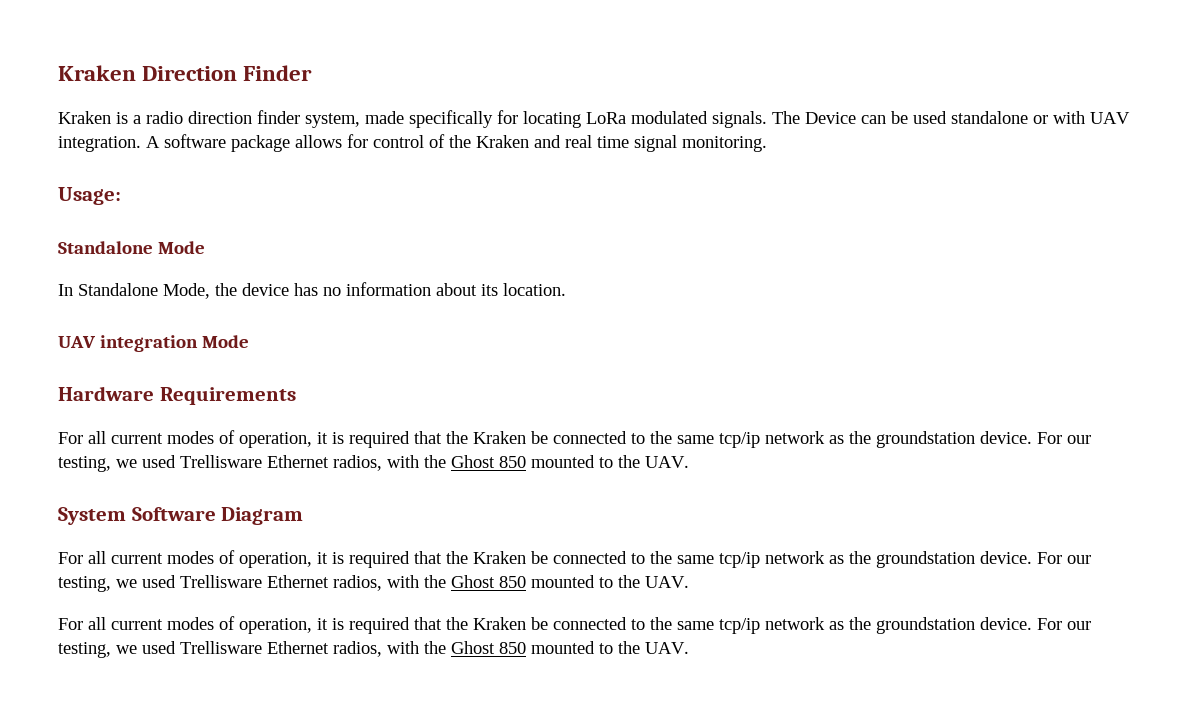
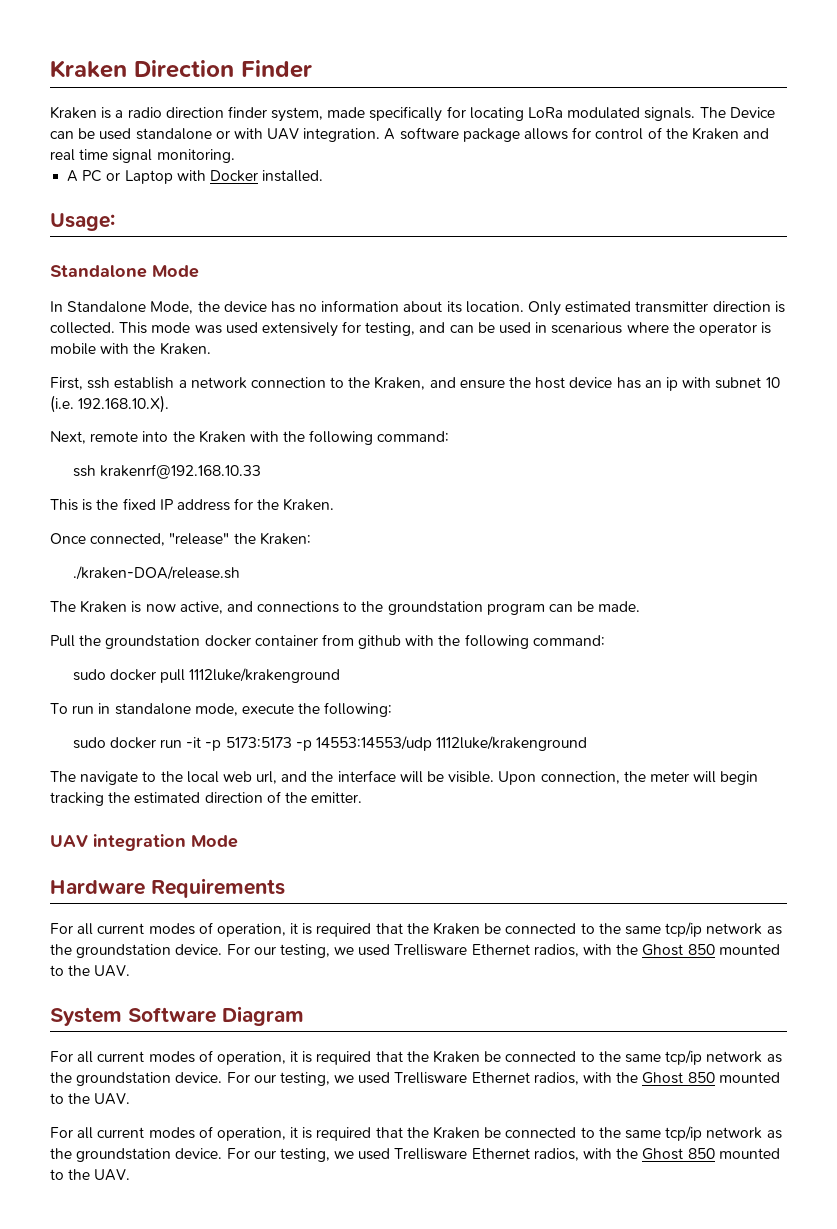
(767, 144) none -> [67,170,324,184] // A PC or Laptop with Docker installed.
(566, 289) none -> [528,301,785,316] [50,321,772,337] [50,342,211,355] [50,376,780,391] [50,395,170,413] [50,430,450,445] [72,464,261,479] [50,498,335,511] [50,532,311,546] [72,566,240,580] [50,600,641,615] [50,634,605,649] [72,668,341,683] [50,702,393,717] [72,736,588,751] [50,770,759,785] [50,791,363,806] Only estimated transmitter direction is collected. This mode was used extensively for testing, and can be used in scenarious where the operator is mobile with the Kraken. // First, ssh establish a network connection to the Kraken, and ensure the host device has an ip with subnet 10 (i.e. 192.168.10.X). // Next, remote into the Kraken with the following command: // ssh krakenrf@192.168.10.33 // This is the fixed IP address for the Kraken. // Once connected, "release" the Kraken: // ./kraken-DOA/release.sh // The Kraken is now active, and connections to the groundstation program can be made. // Pull the groundstation docker container from github with the following command: // sudo docker pull 1112luke/krakenground // To run in standalone mode, execute the following: // sudo docker run -it -p 5173:5173 -p 14553:14553/udp 1112luke/krakenground // The navigate to the local web url, and the interface will be visible. Upon connection, the meter will begin tracking the estimated direction of the emitter.

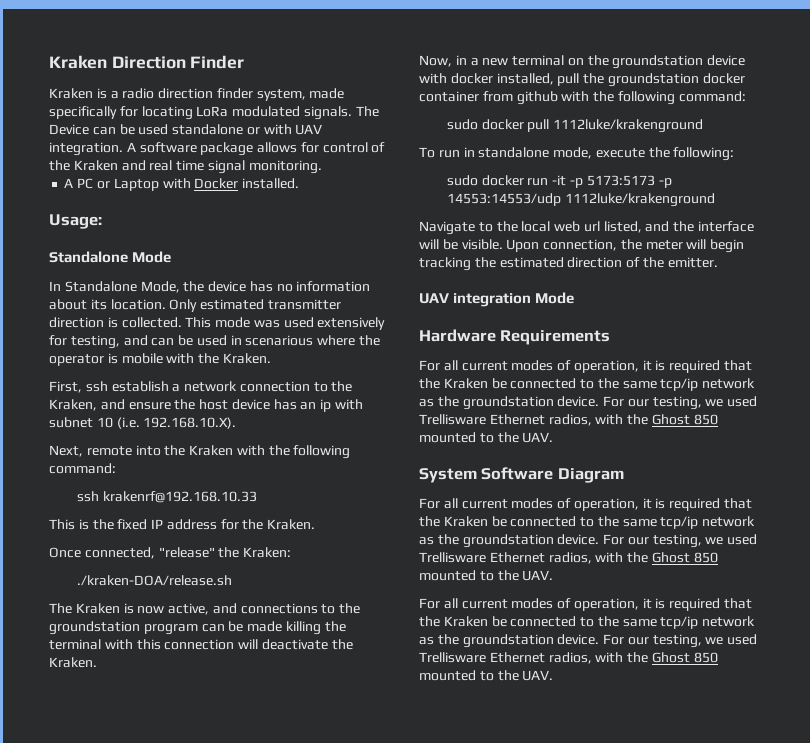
[598,601,641,612] [50,635,75,647] made. // Pull -> [247,621,346,635] [49,639,353,650] [49,657,97,668] [419,55,746,69] [419,73,580,86] made killing the terminal with this connection will deactivate the Kraken. // Now, in a new terminal on the groundstation device with docker installed, pull
[50,771,139,785] The navigate -> [419,221,475,235] Navigate
[256,771,278,784] url, -> [583,221,642,233] url listed,

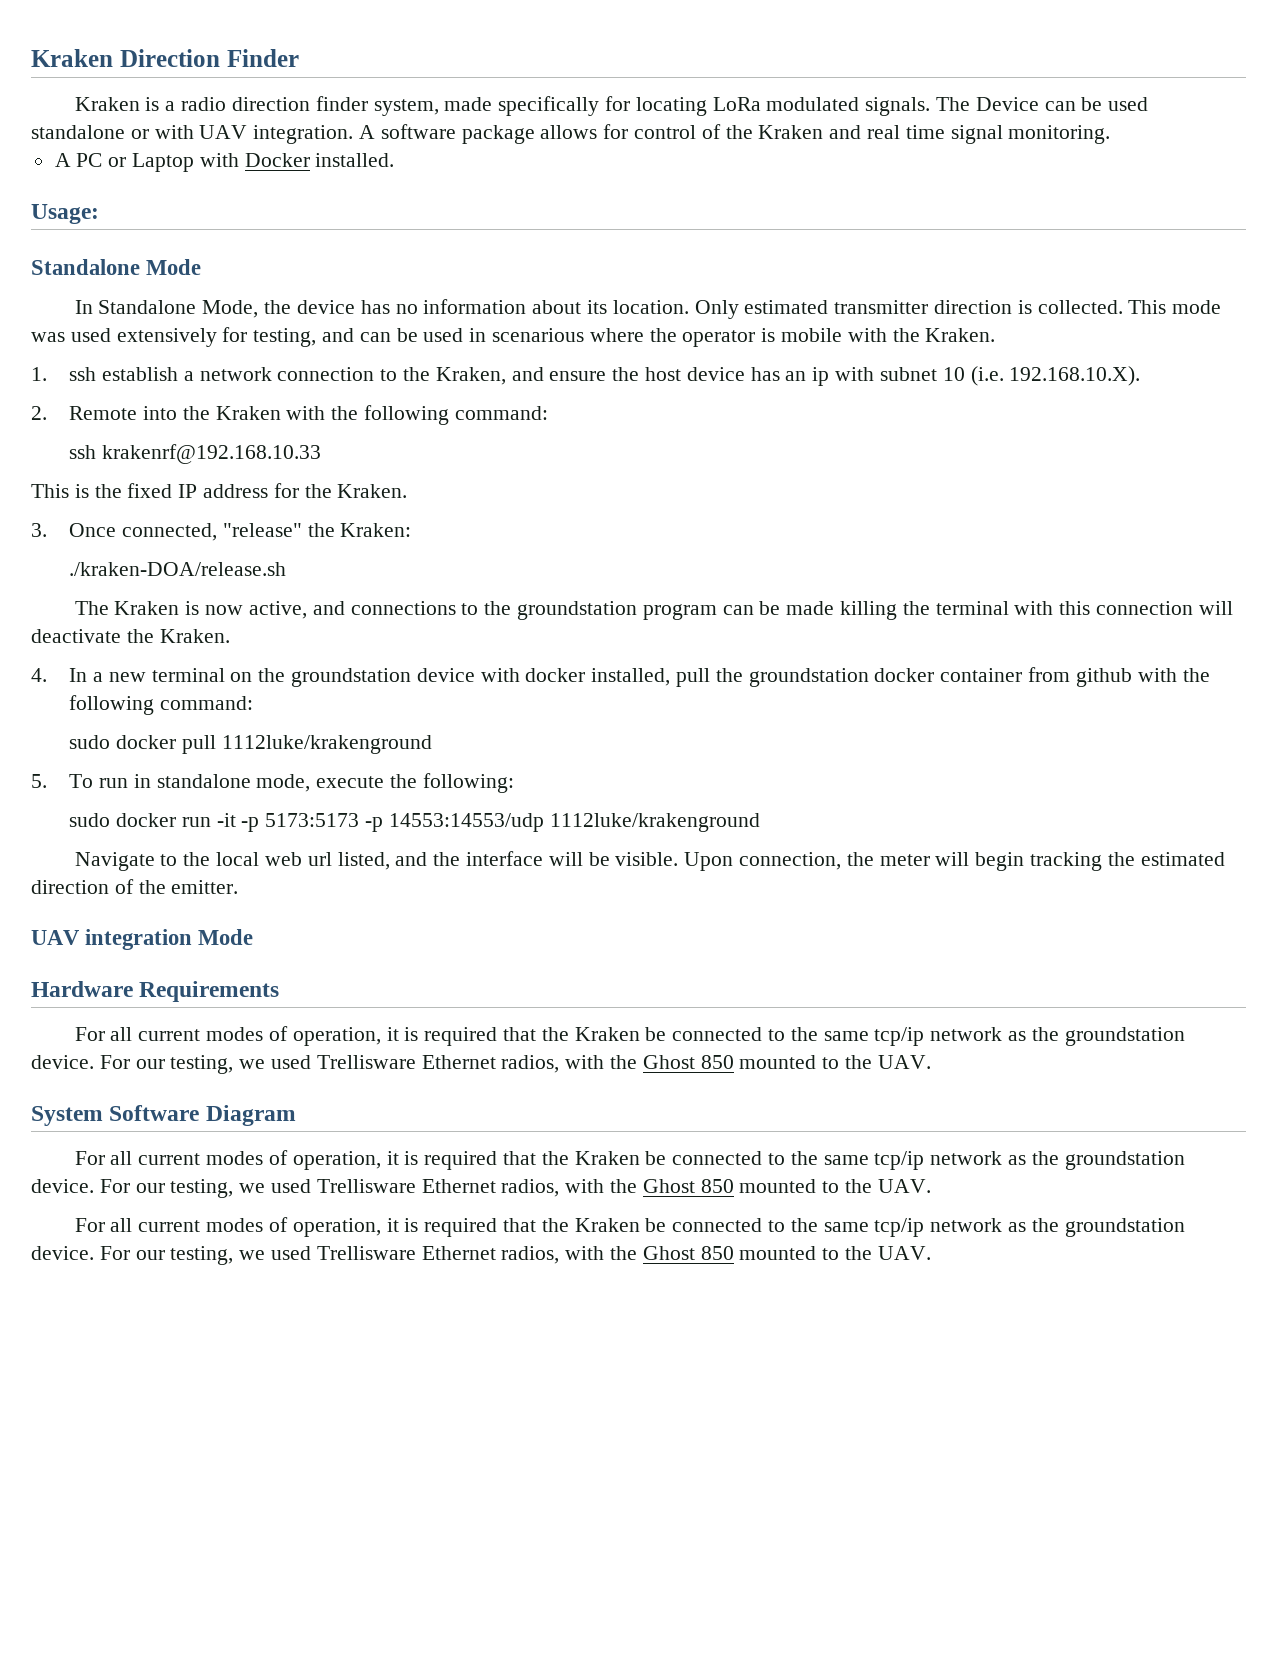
[49,381,82,393] First, -> [31,367,47,381] 1.
[49,445,132,457] Next, remote -> [31,406,138,420] 2. Remote
(316, 524) none -> [31,523,47,537] 3.
[419,55,467,67] Now, in -> [31,668,88,682] 4. In
(704, 126) none -> [31,774,47,788] 5.

